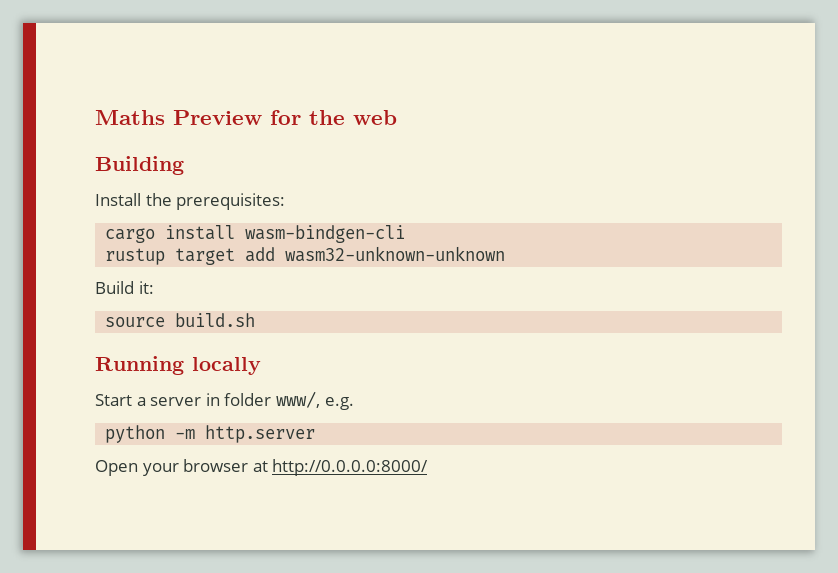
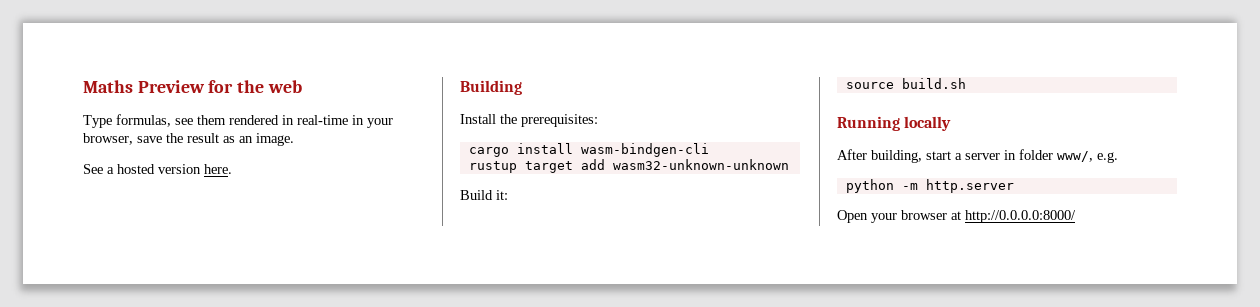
(397, 117) none -> [83,114,393,128] [83,133,294,146] [83,164,232,174] // Type formulas, see them rendered in real-time in your browser, save the result as an image. // See a hosted version here.
[95,394,132,406] Start -> [837,149,951,163] After building, start

